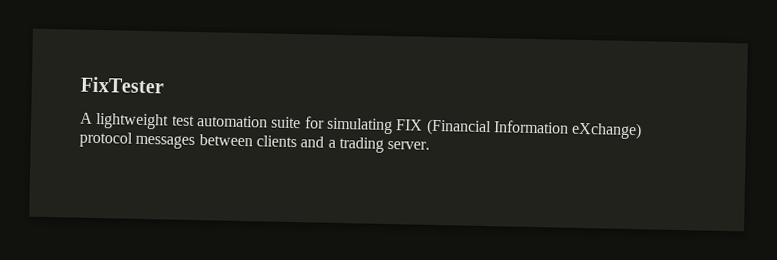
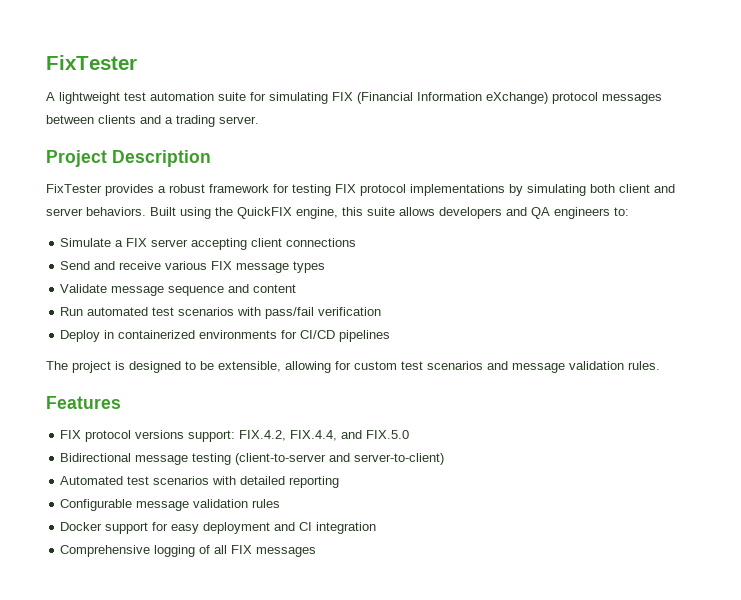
(431, 145) none -> [46,150,211,167] [46,184,675,196] [46,207,629,219] [60,238,357,250] [60,261,326,273] [60,284,297,296] [60,307,382,319] [60,330,391,342] [46,361,660,373] [46,396,121,409] [60,430,410,442] [60,453,445,465] [60,476,340,488] [60,499,281,511] [60,522,377,534] [60,545,317,557] // Project Description // FixTester provides a robust framework for testing FIX protocol implementations by simulating both client and server behaviors. Built using the QuickFIX engine, this suite allows developers and QA engineers to: // Simulate a FIX server accepting client connections // Send and receive various FIX message types // Validate message sequence and content // Run automated test scenarios with pass/fail verification // Deploy in containerized environments for CI/CD pipelines // The project is designed to be extensible, allowing for custom test scenarios and message validation rules. // Features // FIX protocol versions support: FIX.4.2, FIX.4.4, and FIX.5.0 // Bidirectional message testing (client-to-server and server-to-client) // Automated test scenarios with detailed reporting // Configurable message validation rules // Docker support for easy deployment and CI integration // Comprehensive logging of all FIX messages

